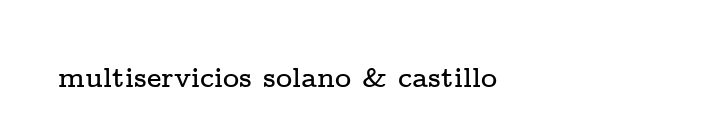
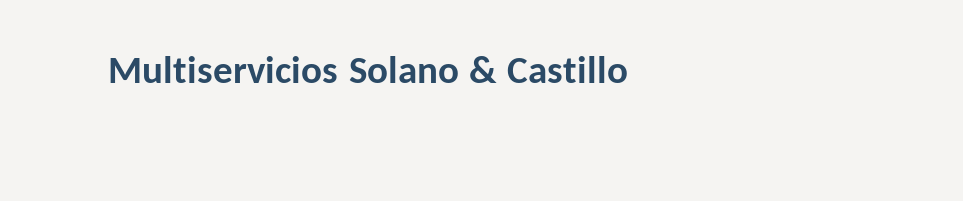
[58,68,497,87] multiservicios solano & castillo -> [108,56,628,83] Multiservicios Solano & Castillo

